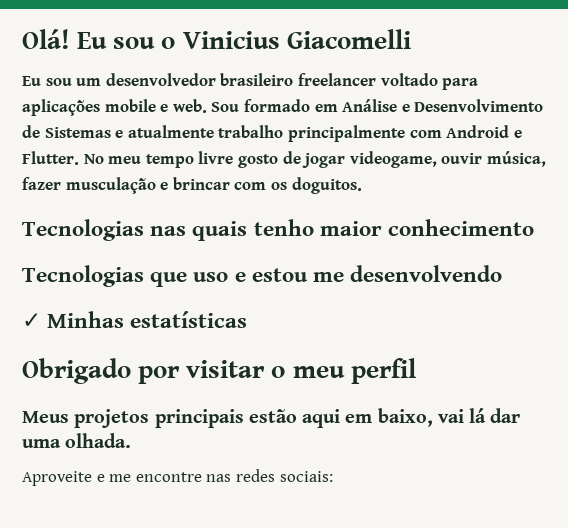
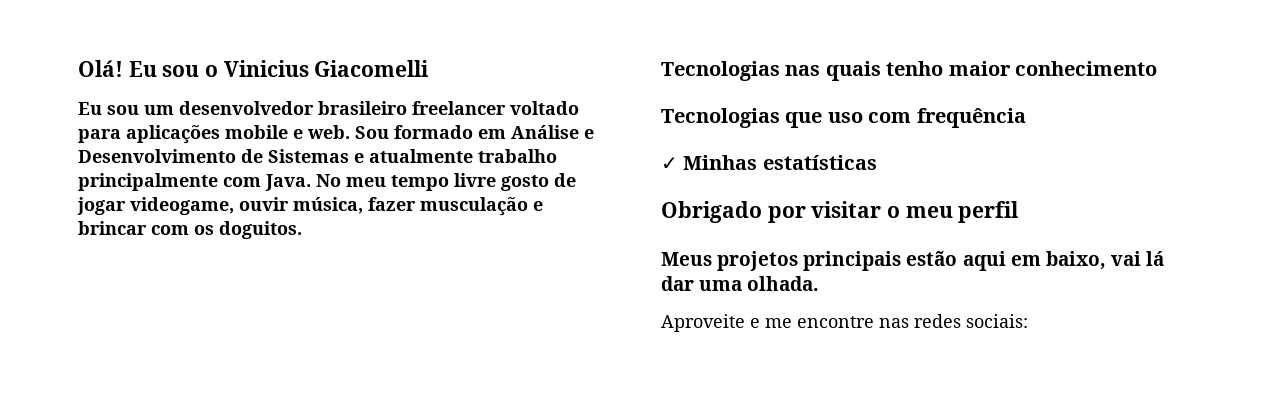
[446,125,522,138] [22,151,79,165] Android e Flutter. -> [265,174,311,191] Java.
[234,265,503,282] e estou me desenvolvendo -> [868,108,1026,128] com frequência

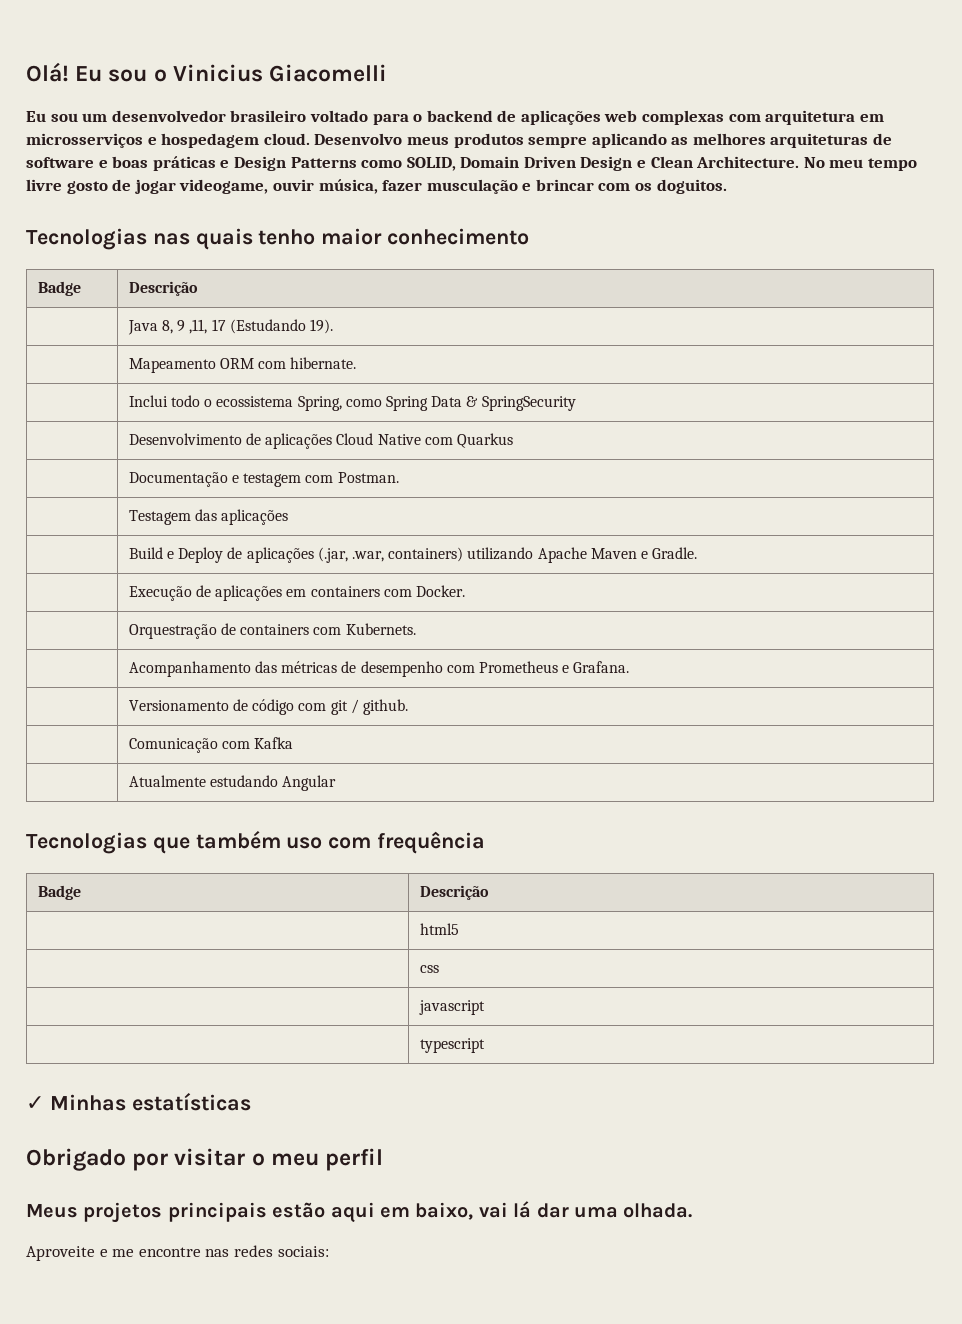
[412,101,506,115] freelancer -> (307, 116) none
[126,125,594,144] [78,149,557,163] [78,173,311,191] aplicações mobile e web. Sou formado em Análise e Desenvolvimento de Sistemas e atualmente trabalho principalmente com Java. -> [413,110,884,125] [26,133,893,148] [26,156,800,171] o backend de aplicações web complexas com arquitetura em microsserviços e hospedagem cloud. Desenvolvo meus produtos sempre aplicando as melhores arquiteturas de software e boas práticas e Design Patterns como SOLID, Domain Driven Design e Clean Architecture.
(1157, 68) none -> [37,281,81,296] [128,281,198,296] [127,319,334,335] [128,357,357,373] [128,395,576,411] [128,433,514,449] [128,472,399,487] [128,509,289,525] [128,547,698,563] [128,585,466,601] [128,623,416,639] [128,661,630,677] [128,699,409,715] [128,737,294,753] [128,775,337,791] // Badge | Descrição // | Java 8, 9 ,11, 17 (Estudando 19). // | Mapeamento ORM com hibernate. // | Inclui todo o ecossistema Spring, como Spring Data & SpringSecurity // | Desenvolvimento de aplicações Cloud Native com Quarkus // | Documentação e testagem com Postman. // | Testagem das aplicações // | Build e Deploy de aplicações (.jar, .war, containers) utilizando Apache Maven e Gradle. // | Execução de aplicações em containers com Docker. // | Orquestração de containers com Kubernets. // | Acompanhamento das métricas de desempenho com Prometheus e Grafana. // | Versionamento de código com git / github. // | Comunicação com Kafka // | Atualmente estudando Angular
(823, 120) none -> [195,831,281,849] também
(1026, 118) none -> [37,885,81,900] [419,885,489,900] [419,923,459,935] [419,965,439,973] [418,1000,485,1015] [419,1038,485,1053] // Badge | Descrição // | html5 // | css // | javascript // | typescript

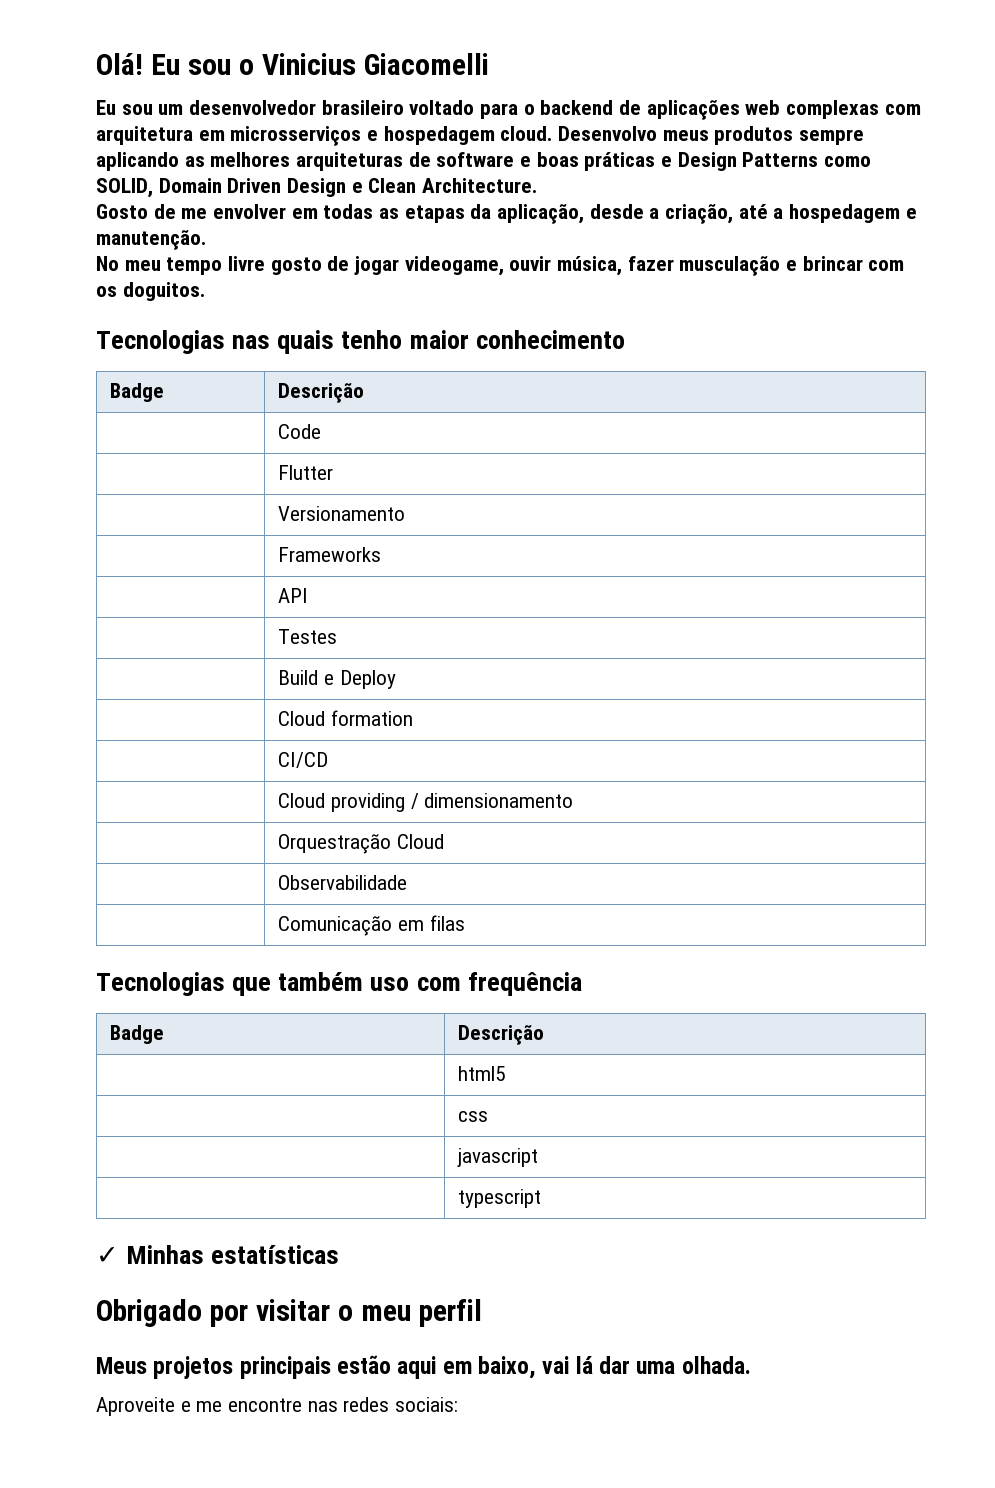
(800, 162) none -> [96,204,917,224] [96,230,206,250] // Gosto de me envolver em todas as etapas da aplicação, desde a criação, até a hospedagem e manutenção. //
[127,319,334,335] [128,357,357,373] [128,395,576,411] [128,433,514,449] [128,472,399,487] [128,509,289,525] [128,547,698,563] [128,585,466,601] [128,623,416,639] [128,661,630,677] [128,699,409,715] [128,737,294,753] [128,775,337,791] Java 8, 9 ,11, 17 (Estudando 19). // | Mapeamento ORM com hibernate. // | Inclui todo o ecossistema Spring, como Spring Data & SpringSecurity // | Desenvolvimento de aplicações Cloud Native com Quarkus // | Documentação e testagem com Postman. // | Testagem das aplicações // | Build e Deploy de aplicações (.jar, .war, containers) utilizando Apache Maven e Gradle. // | Execução de aplicações em containers com Docker. // | Orquestração de containers com Kubernets. // | Acompanhamento das métricas de desempenho com Prometheus e Grafana. // | Versionamento de código com git / github. // | Comunicação com Kafka // | Atualmente estudando Angular -> [278,424,322,439] [278,465,334,480] [278,506,406,521] [278,547,382,562] [278,588,309,603] [278,629,338,644] [278,670,396,689] [278,710,414,726] [278,752,329,768] [278,793,574,812] [278,834,445,854] [278,875,408,890] [278,915,465,936] Code // | Flutter // | Versionamento // | Frameworks // | API // | Testes // | Build e Deploy // | Cloud formation // | CI/CD // | Cloud providing / dimensionamento // | Orquestração Cloud // | Observabilidade // | Comunicação em filas

